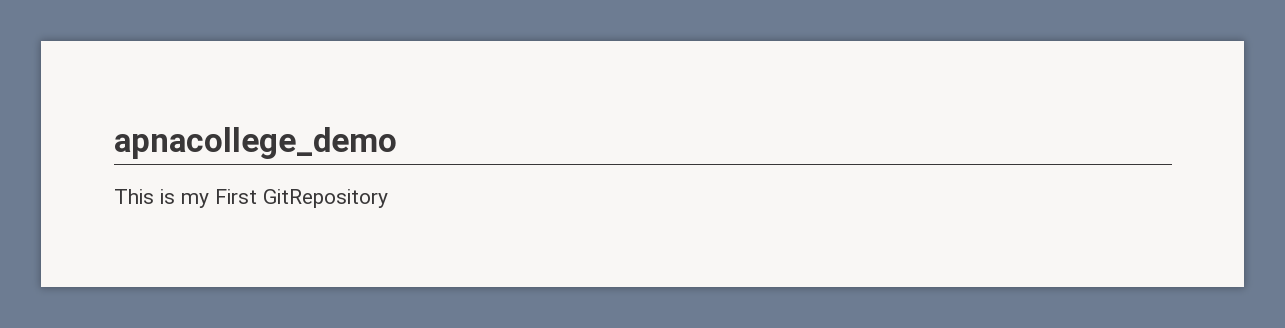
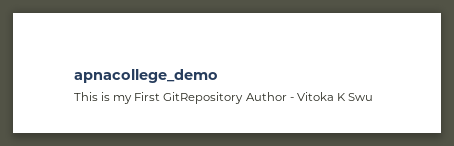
(388, 198) none -> [245,92,373,101] Author - Vitoka K Swu

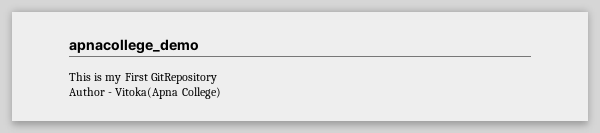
(244, 98) none -> (217, 78) //
[296,92,373,101] Vitoka K Swu -> [115,87,221,99] Vitoka(Apna College)

